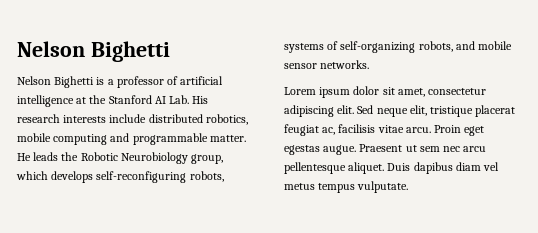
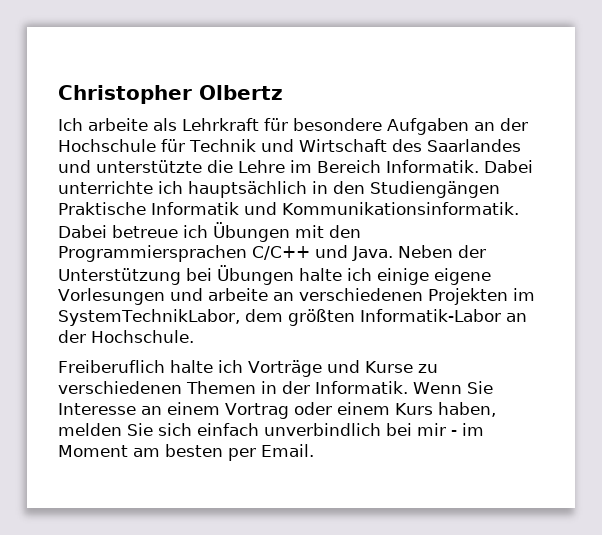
[17,41,170,62] [17,76,224,88] [17,95,209,107] [17,114,248,125] [17,133,246,145] [17,152,224,164] [16,171,224,183] [284,41,513,53] [284,60,370,69] [284,86,487,98] [284,105,516,117] [284,124,485,136] [284,144,487,155] [284,162,500,174] [284,181,409,193] Nelson Bighetti // Nelson Bighetti is a professor of artificial intelligence at the Stanford AI Lab. His research interests include distributed robotics, mobile computing and programmable matter. He leads the Robotic Neurobiology group, which develops self-reconfiguring robots, systems of self-organizing robots, and mobile sensor networks. // Lorem ipsum dolor sit amet, consectetur adipiscing elit. Sed neque elit, tristique placerat feugiat ac, facilisis vitae arcu. Proin eget egestas augue. Praesent ut sem nec arcu pellentesque aliquet. Duis dapibus diam vel metus tempus vulputate. -> [58,85,283,104] [58,118,528,135] [58,139,521,152] [58,160,533,173] [58,181,500,198] [58,202,519,215] [58,222,361,242] [58,245,486,262] [58,265,491,285] [58,288,535,305] [58,309,527,326] [58,330,194,343] [58,360,438,377] [58,381,493,394] [58,402,496,419] [58,423,484,436] [58,444,314,461] Christopher Olbertz // Ich arbeite als Lehrkraft für besondere Aufgaben an der Hochschule für Technik und Wirtschaft des Saarlandes und unterstützte die Lehre im Bereich Informatik. Dabei unterrichte ich hauptsächlich in den Studiengängen Praktische Informatik und Kommunikationsinformatik. Dabei betreue ich Übungen mit den Programmiersprachen C/C++ und Java. Neben der Unterstützung bei Übungen halte ich einige eigene Vorlesungen und arbeite an verschiedenen Projekten im SystemTechnikLabor, dem größten Informatik-Labor an der Hochschule. // Freiberuflich halte ich Vorträge und Kurse zu verschiedenen Themen in der Informatik. Wenn Sie Interesse an einem Vortrag oder einem Kurs haben, melden Sie sich einfach unverbindlich bei mir - im Moment am besten per Email.

